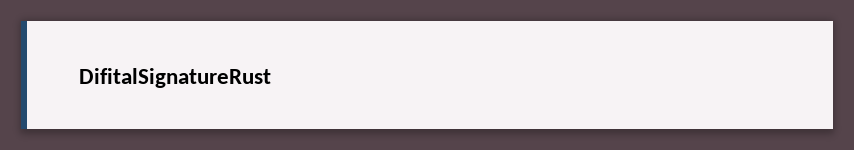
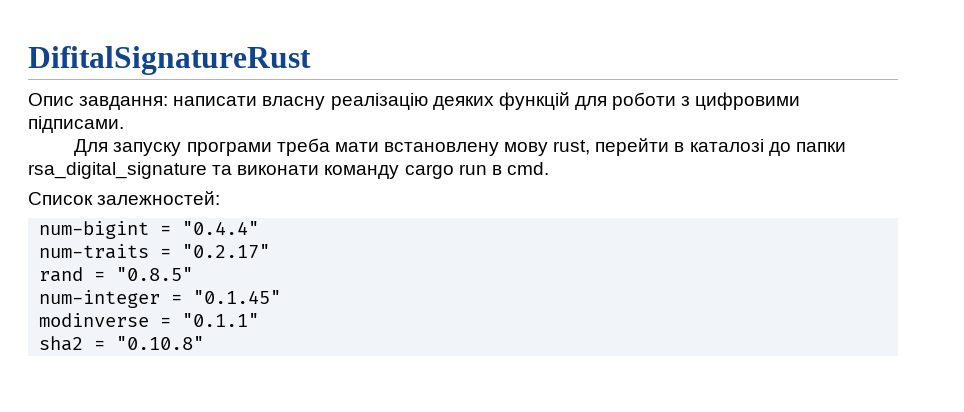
(271, 78) none -> [28,92,801,110] [28,116,124,133] [74,138,846,156] [28,162,549,179] [28,191,221,205] [39,221,260,239] [39,244,271,259] [39,267,194,282] [39,290,282,308] [39,313,260,327] [39,336,205,351] // Опис завдання: написати власну реалізацію деяких функцій для роботи з цифровими підписами. // Для запуску програми треба мати встановлену мову rust, перейти в каталозі до папки rsa_digital_signature та виконати команду cargo run в cmd. // Список залежностей: // num-bigint = "0.4.4" // num-traits = "0.2.17" // rand = "0.8.5" // num-integer = "0.1.45" // modinverse = "0.1.1" // sha2 = "0.10.8"

